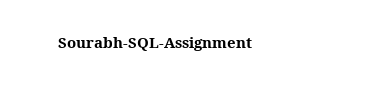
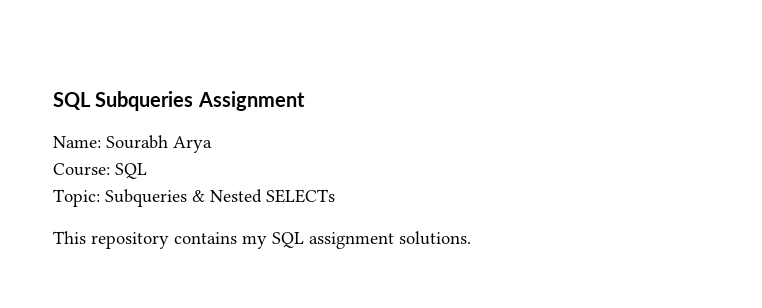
[58,37,252,51] Sourabh-SQL-Assignment -> [53,91,305,111] [53,135,212,153] [53,163,147,179] [53,189,335,207] [53,231,471,249] SQL Subqueries Assignment // Name: Sourabh Arya // Course: SQL // Topic: Subqueries & Nested SELECTs // This repository contains my SQL assignment solutions.

